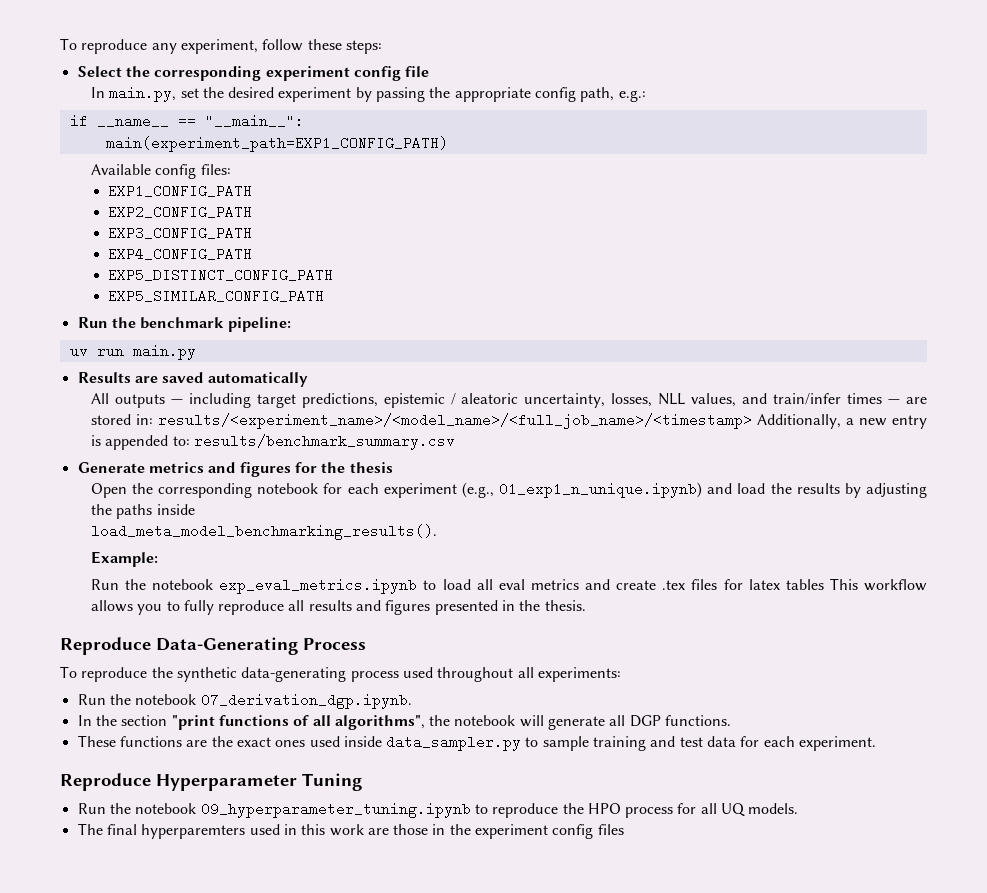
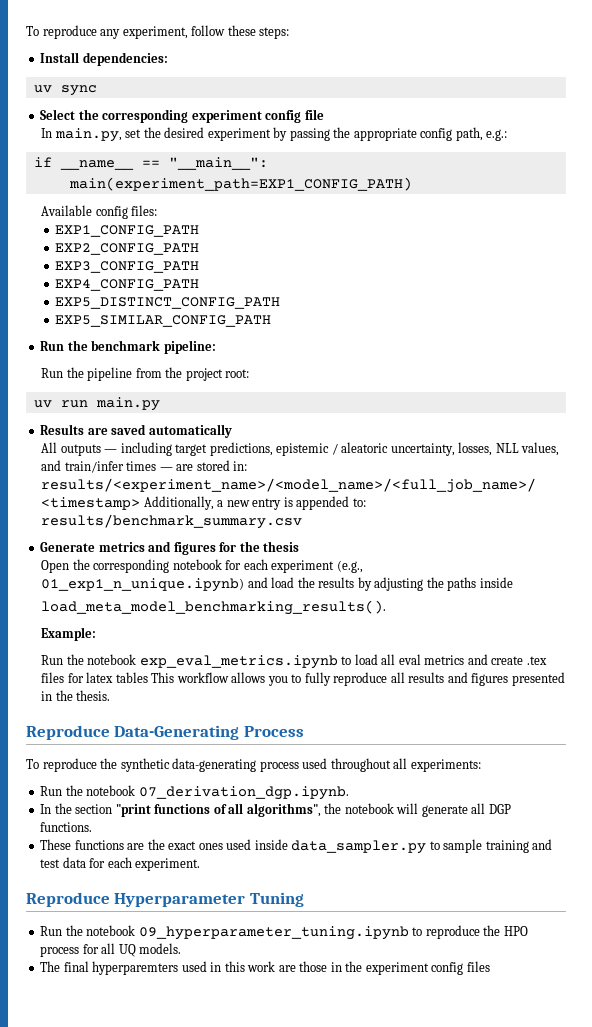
(382, 47) none -> [40,52,168,66] [33,85,97,96] // Install dependencies: // uv sync
(291, 324) none -> [41,367,250,381] // Run the pipeline from the project root:

